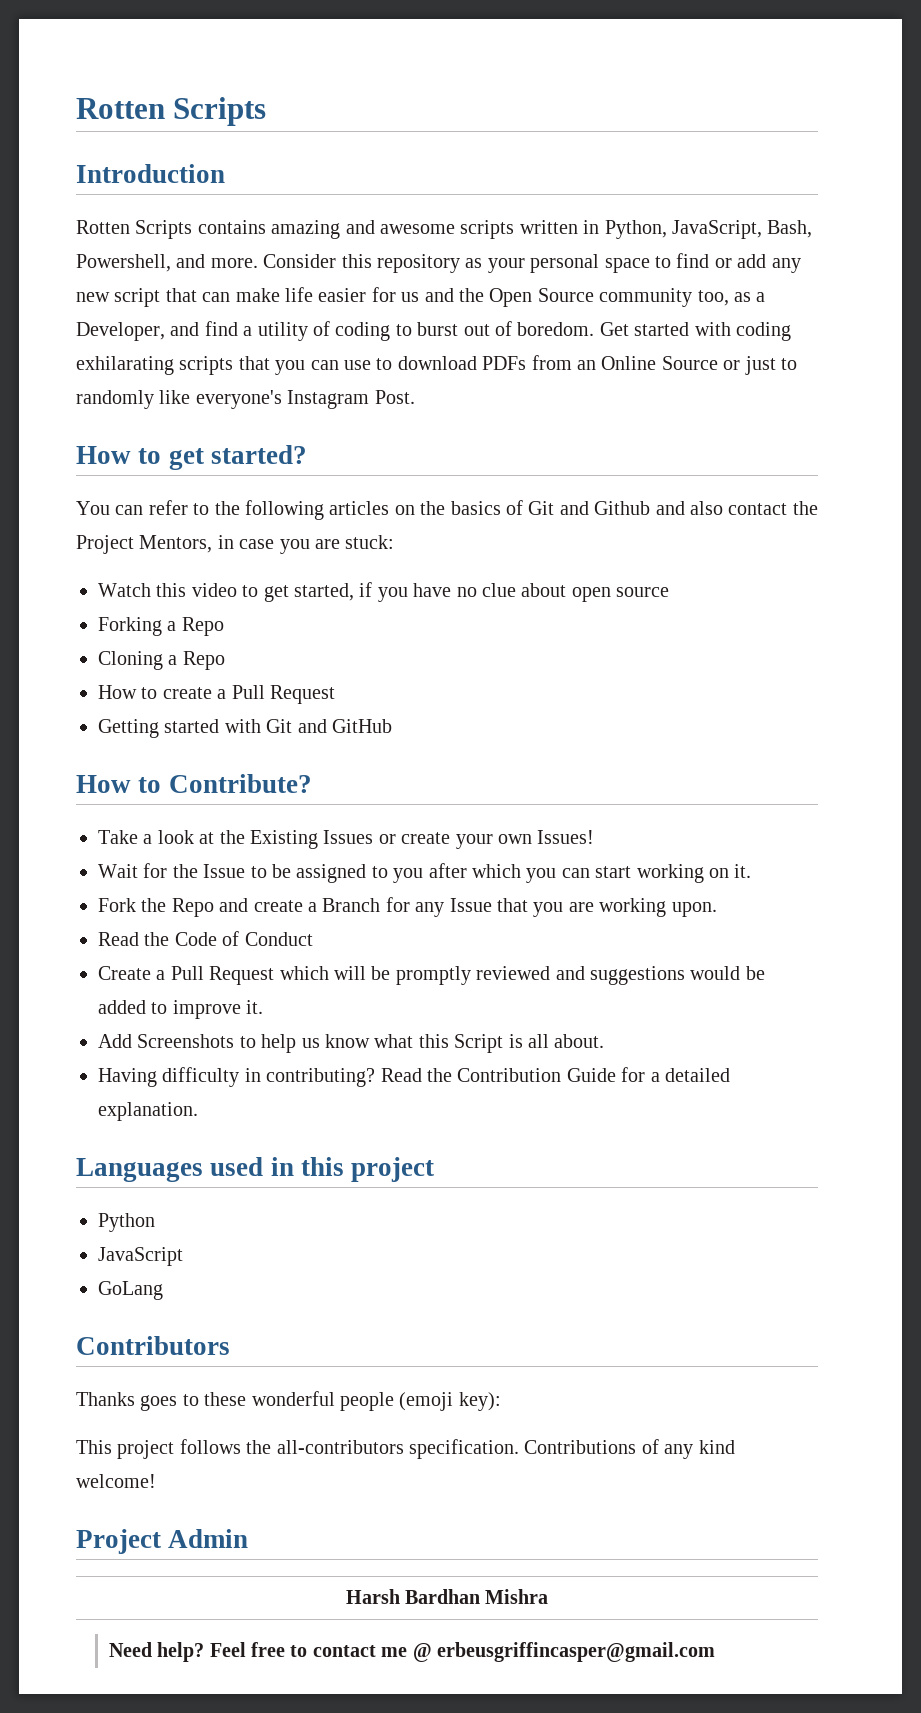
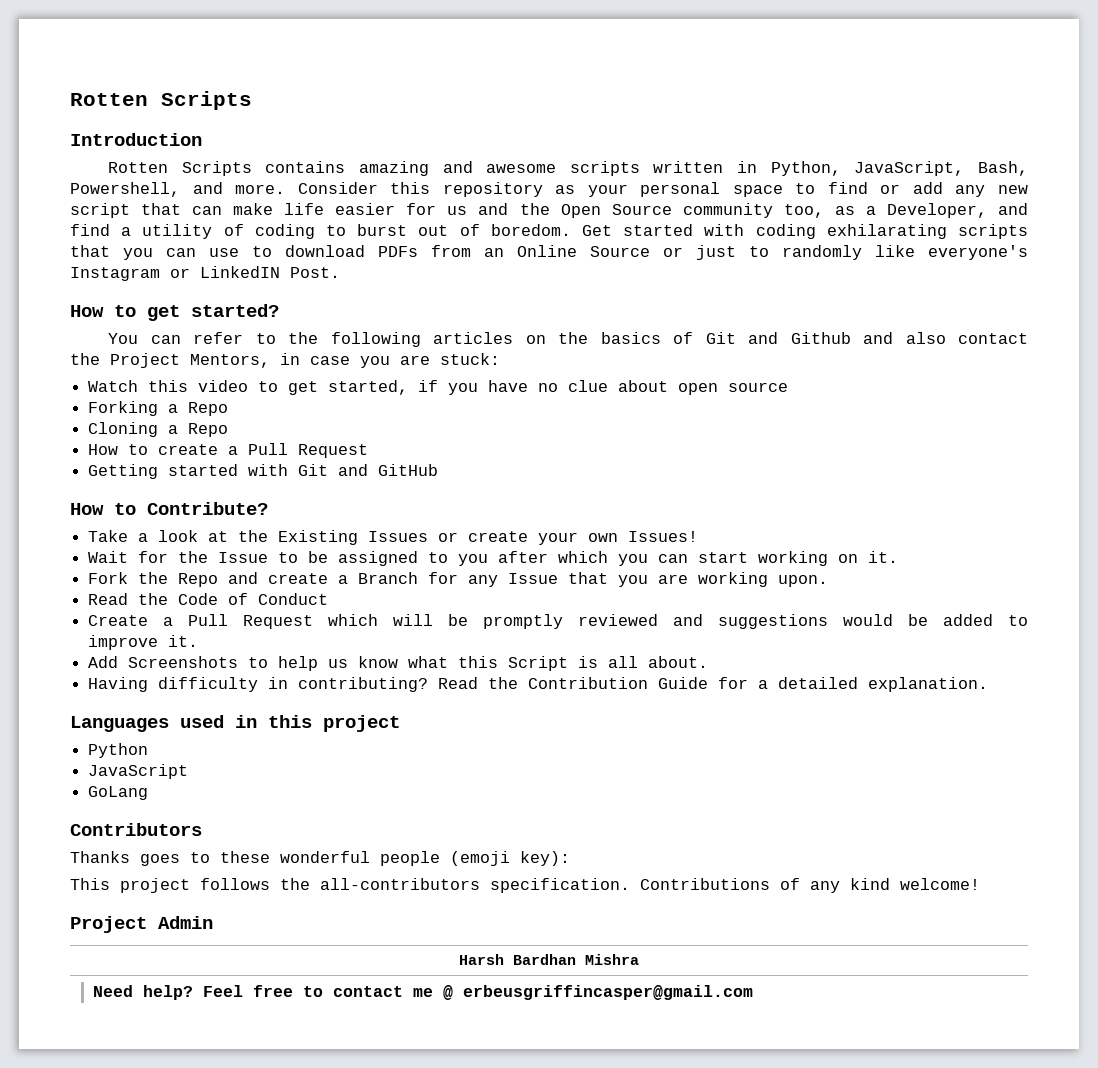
(370, 399) none -> [170,266,280,278] or LinkedIN

